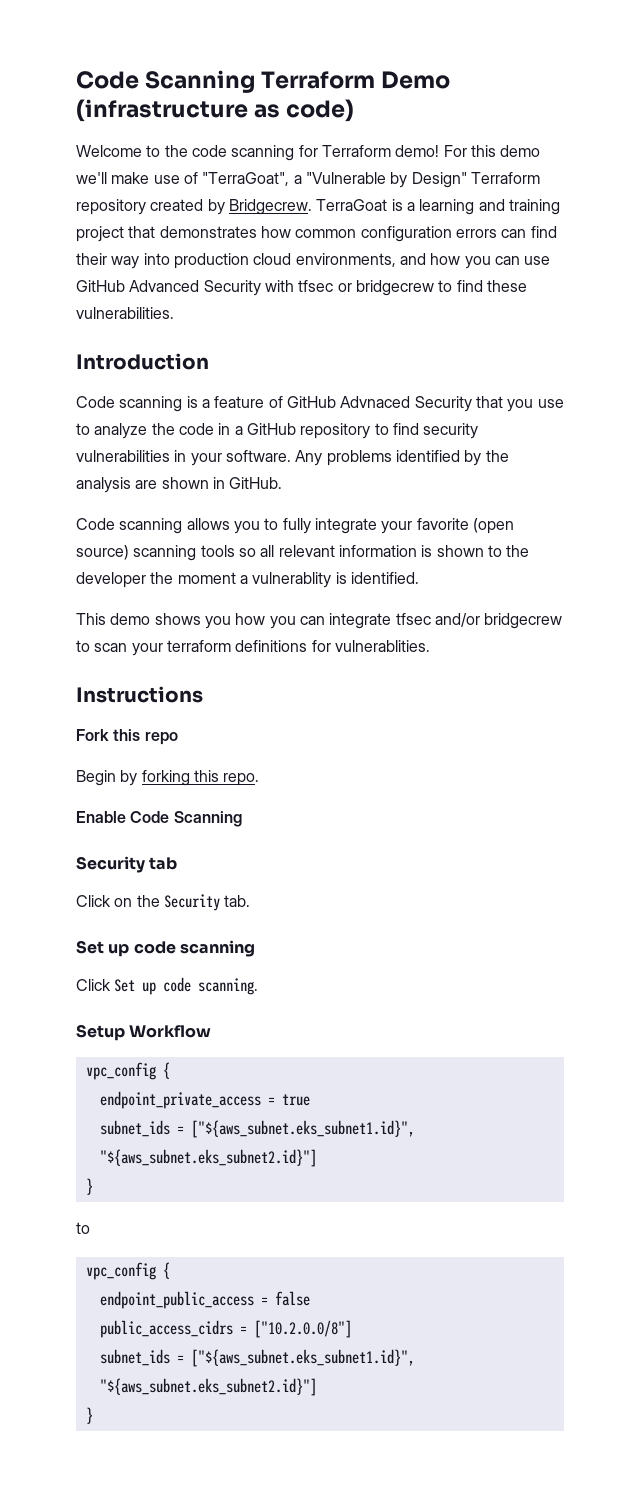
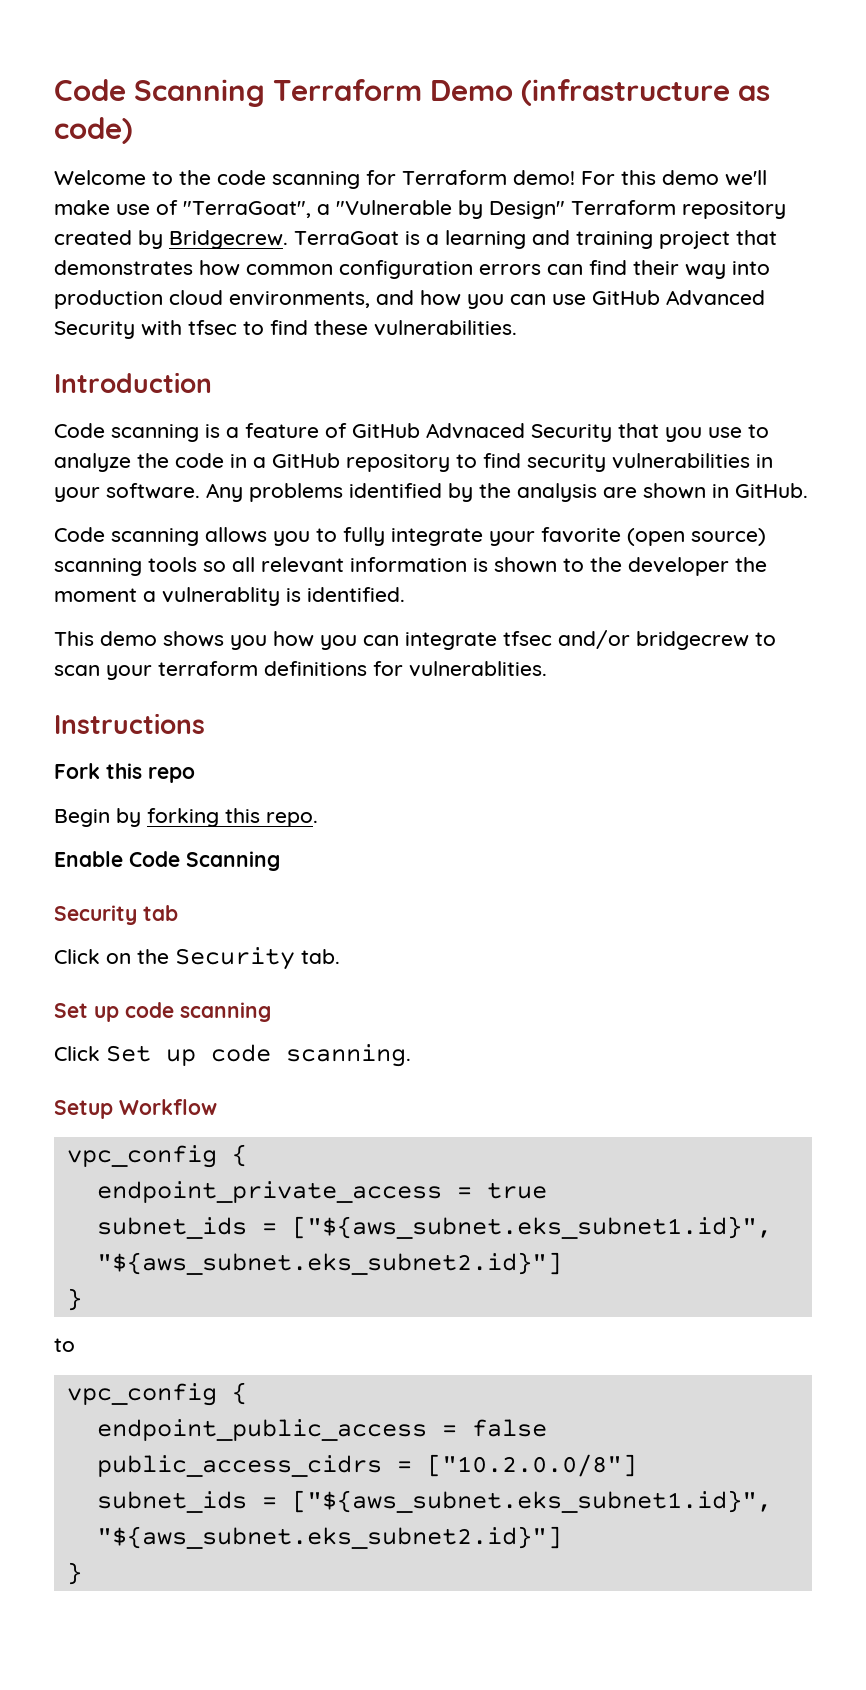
[337,280,434,296] or bridgecrew -> (237, 327) none

